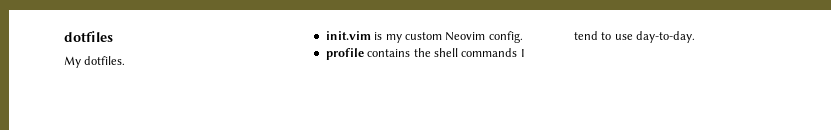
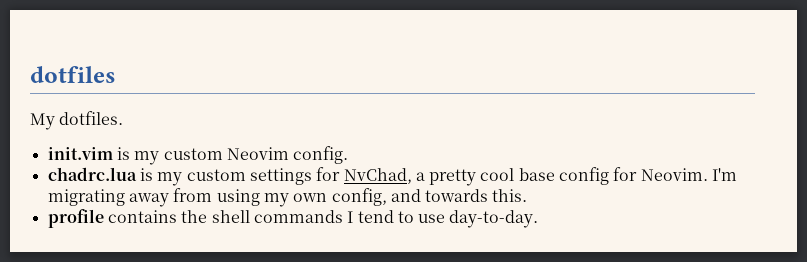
(523, 37) none -> [47,167,738,186] [47,188,528,207] // chadrc.lua is my custom settings for NvChad, a pretty cool base config for Neovim. I'm migrating away from using my own config, and towards this.

